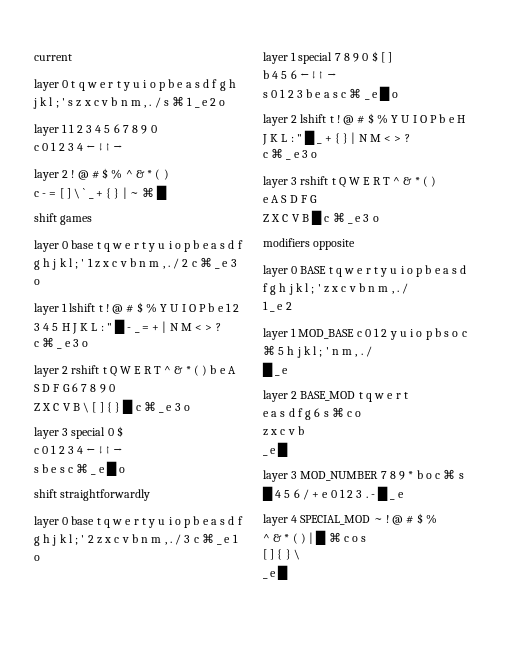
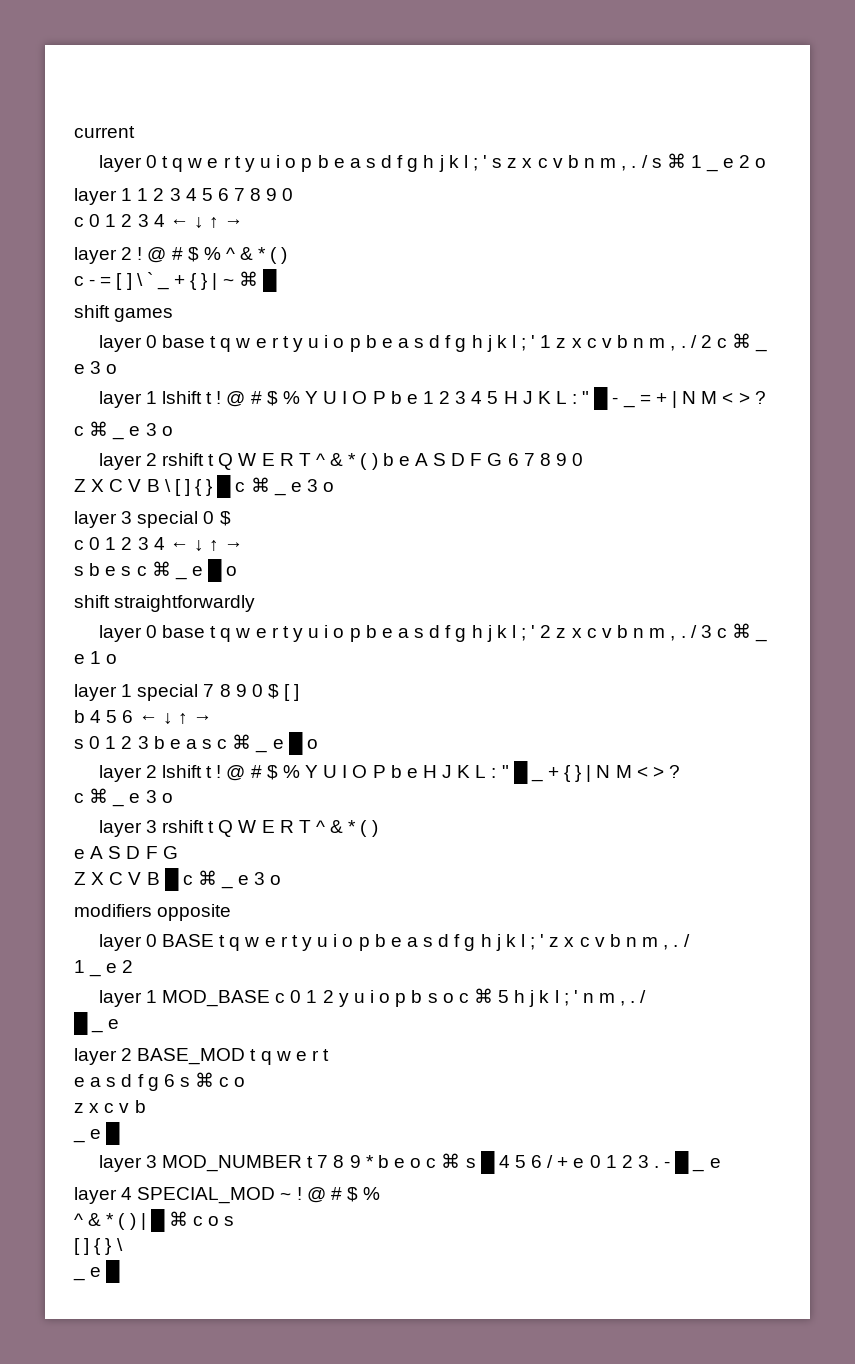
(379, 476) none -> [307,1156,314,1168] t
(423, 474) none -> [393,1158,405,1168] e

